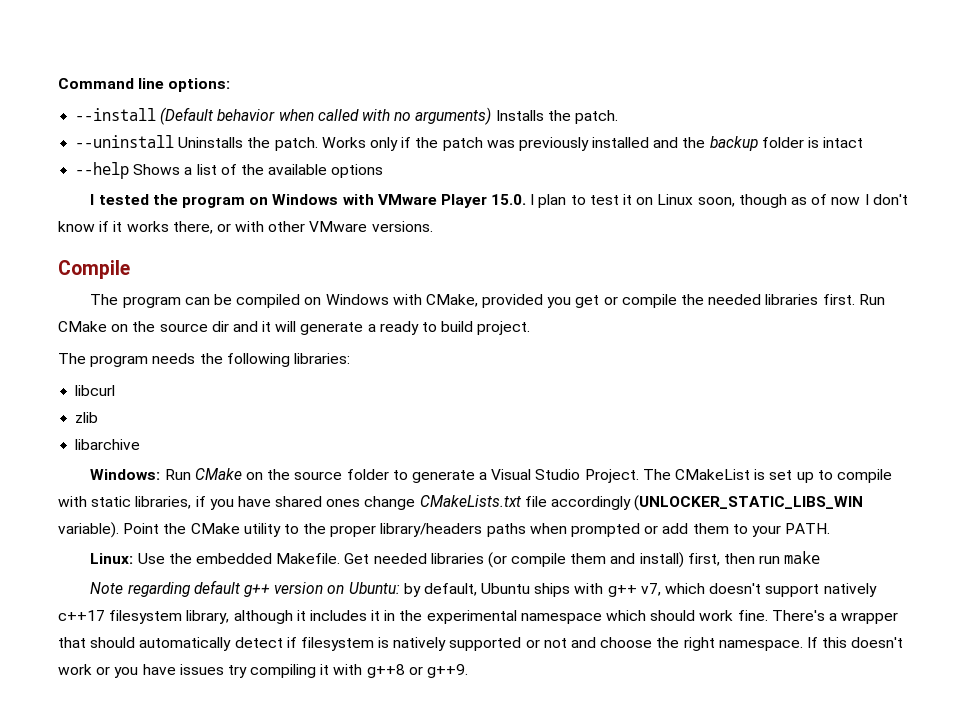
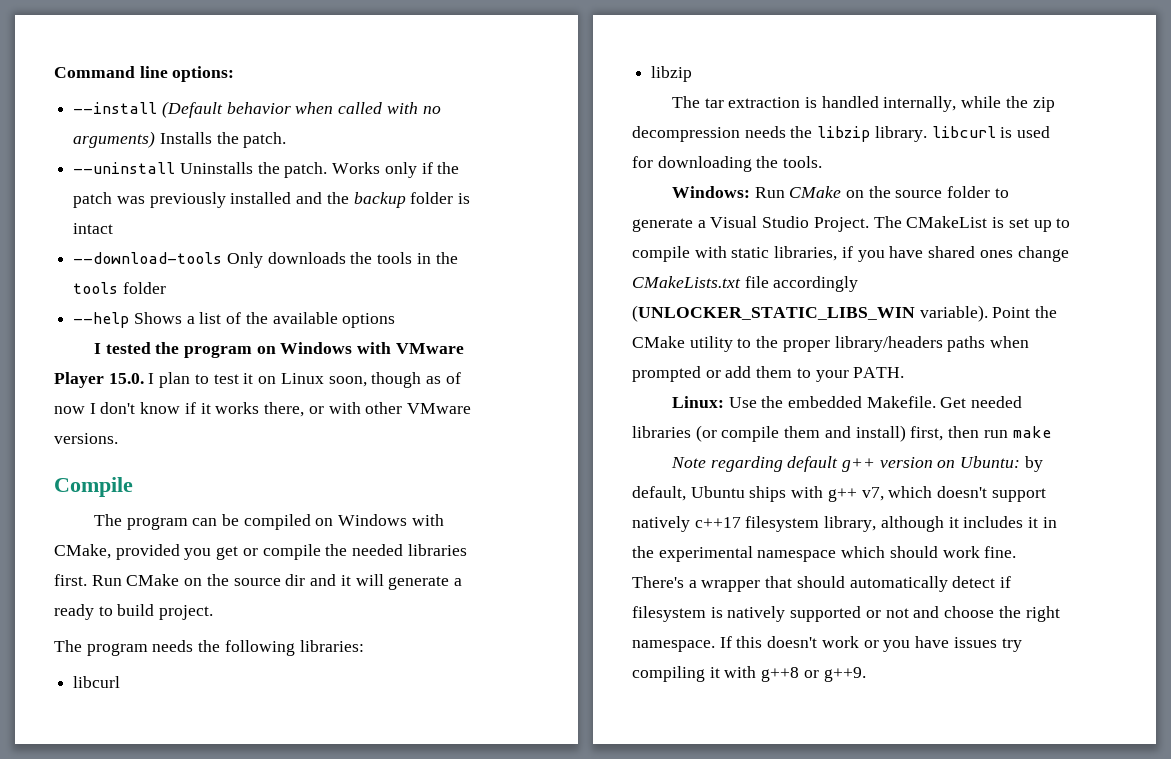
(864, 142) none -> [73,252,458,268] [73,282,166,294] // --download-tools Only downloads the tools in the tools folder
[75,412,99,423] [75,439,141,450] zlib // libarchive -> [651,66,693,82] [671,96,1055,112] [632,126,1051,142] [632,156,823,172] libzip // The tar extraction is handled internally, while the zip decompression needs the libzip library. libcurl is used for downloading the tools.

